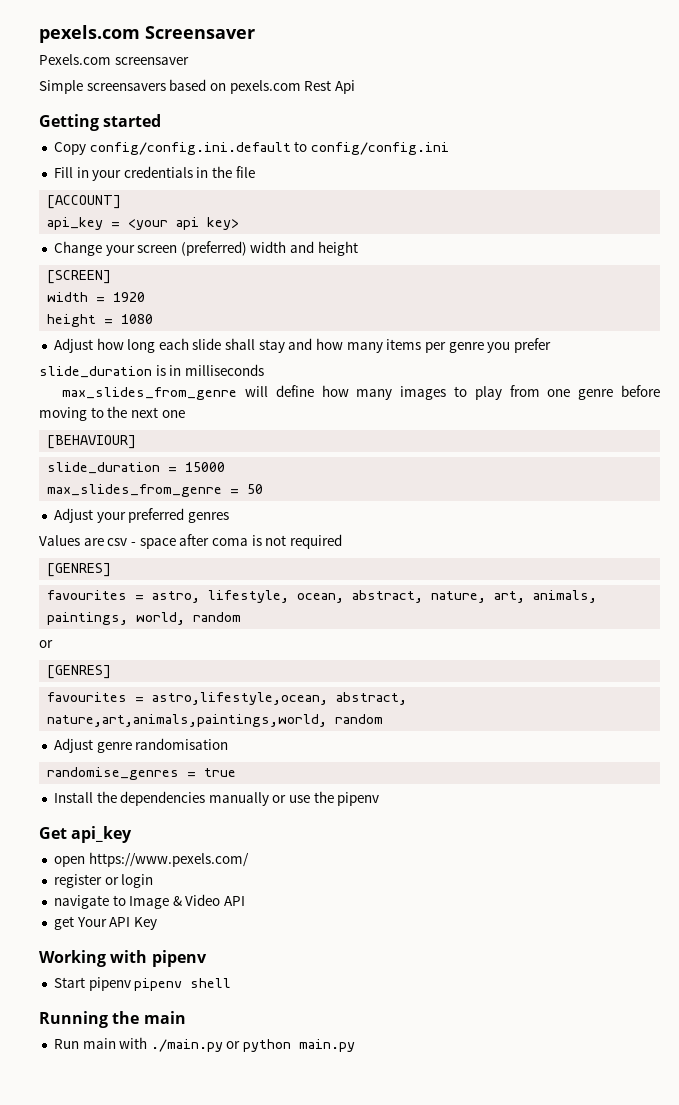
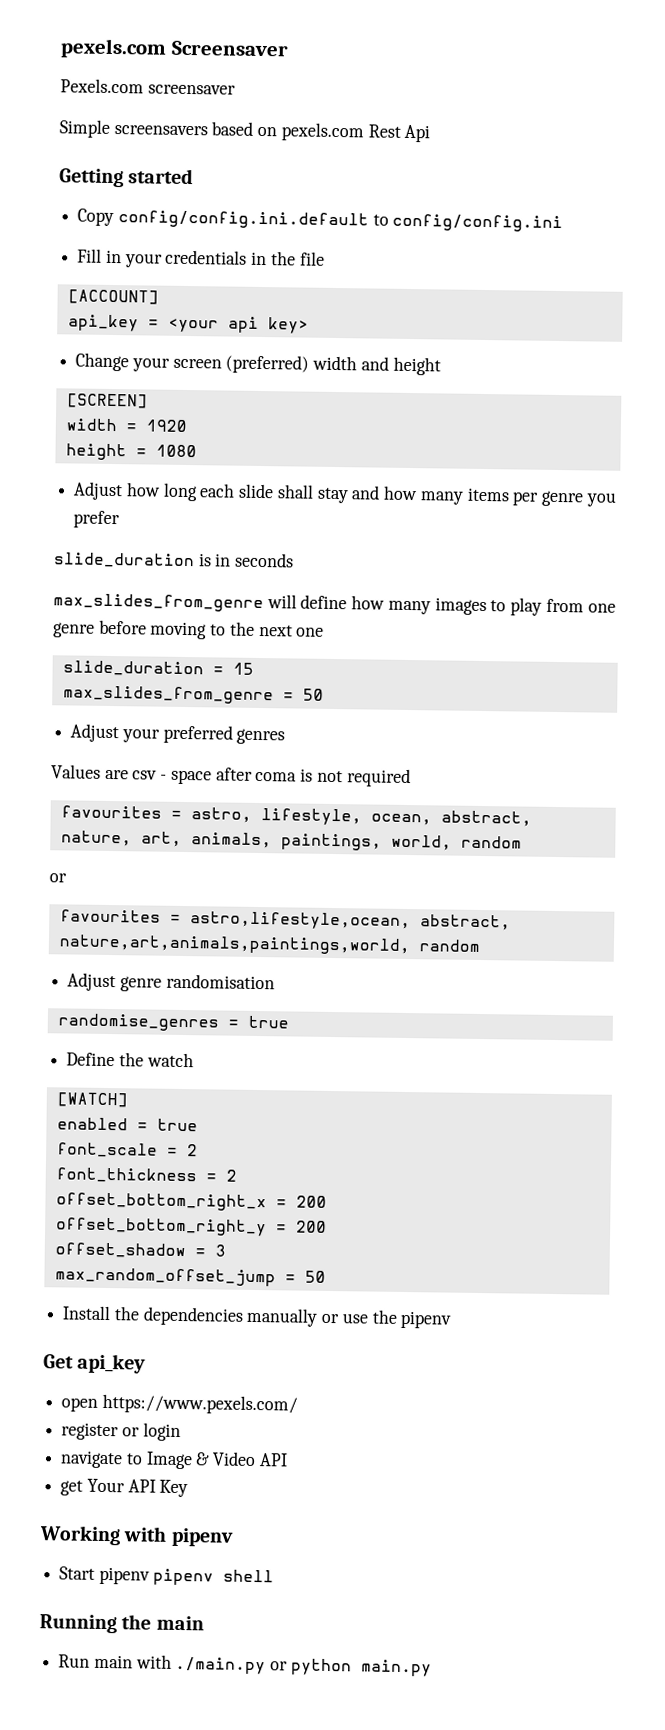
[184,364,264,376] milliseconds -> [235,552,295,568] seconds
[47,435,137,449] // [BEHAVIOUR] -> (325, 632) none
[185,462,226,472] 15000 -> [232,662,254,675] 15
[47,563,112,577] // [GENRES] -> (411, 778) none
[47,665,112,679] // [GENRES] -> (67, 878) none
(237, 772) none -> [66,1052,194,1068] [56,1092,128,1108] [56,1117,198,1132] [56,1142,198,1158] [55,1167,237,1184] [55,1192,327,1212] [55,1217,327,1237] [54,1242,226,1259] [54,1267,326,1287] // Define the watch // [WATCH] // enabled = true // font_scale = 2 // font_thickness = 2 // offset_bottom_right_x = 200 // offset_bottom_right_y = 200 // offset_shadow = 3 // max_random_offset_jump = 50

